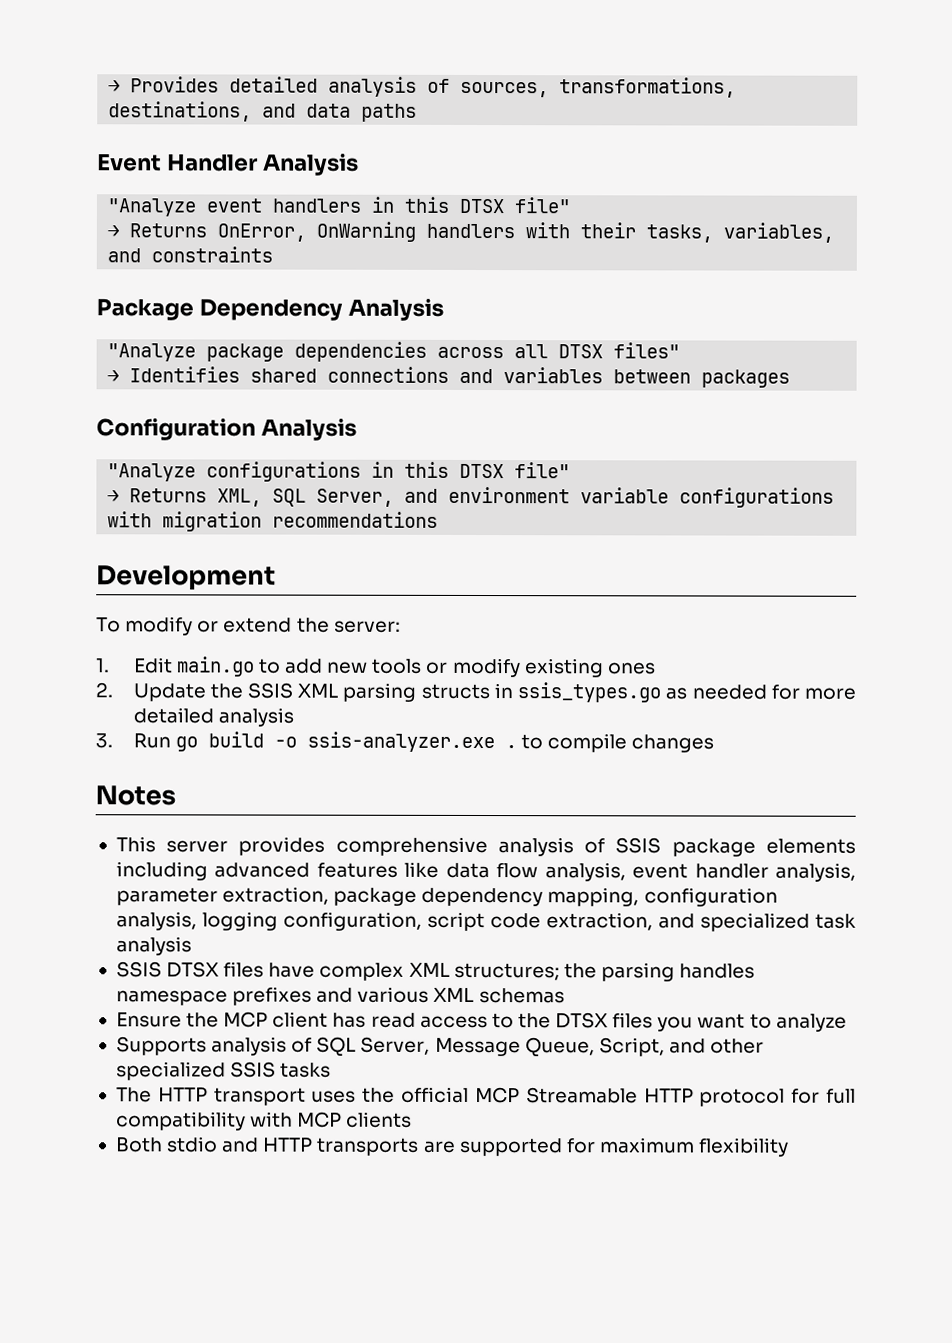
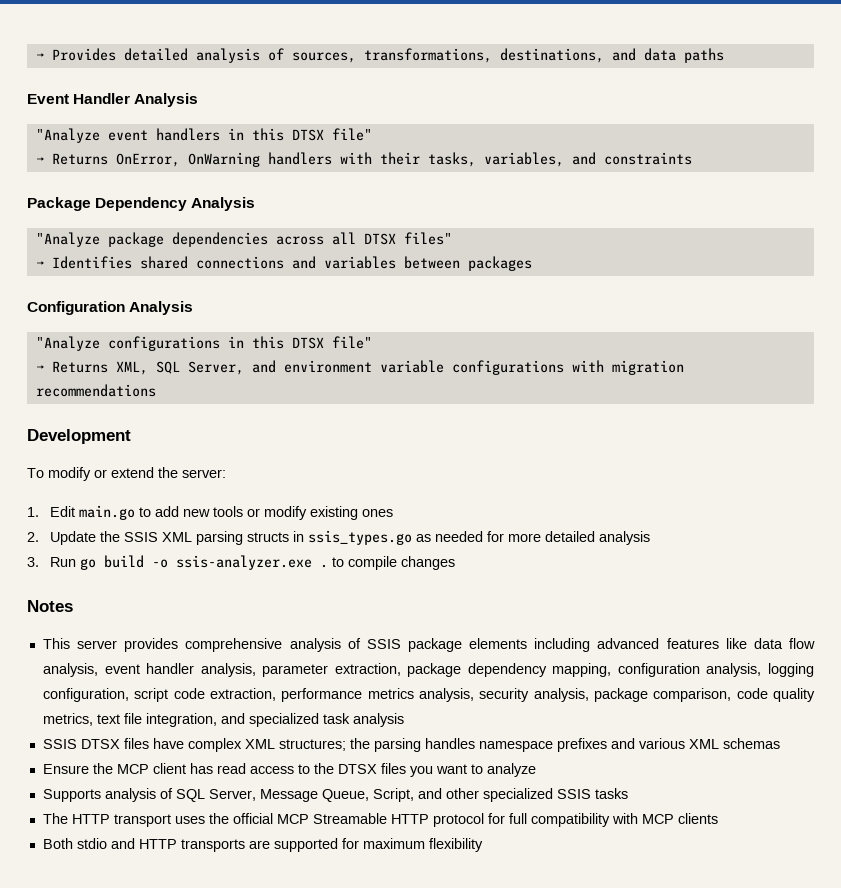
(653, 921) none -> [281,688,815,702] [42,713,217,727] performance metrics analysis, security analysis, package comparison, code quality metrics, text file integration,

